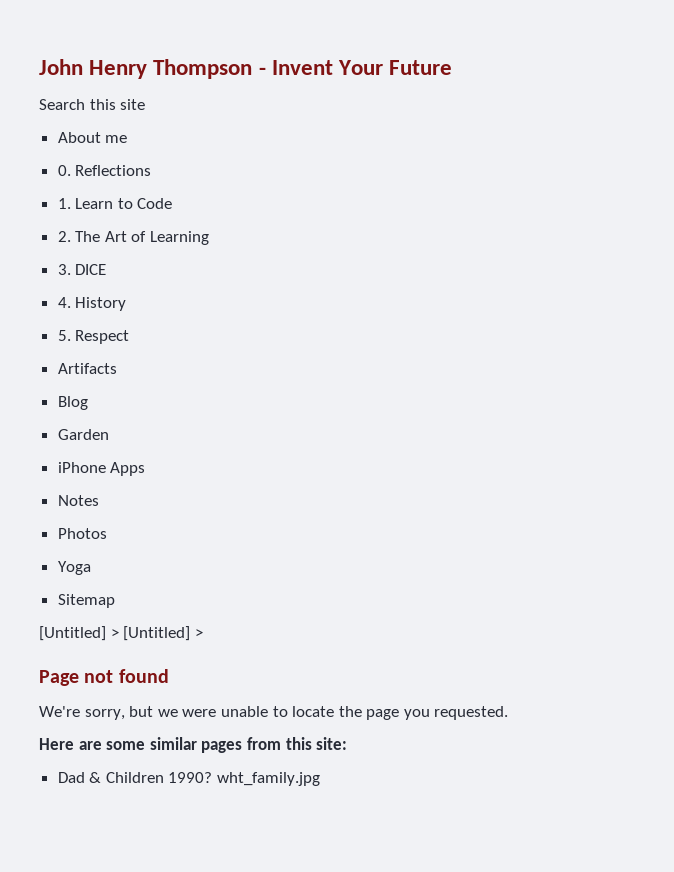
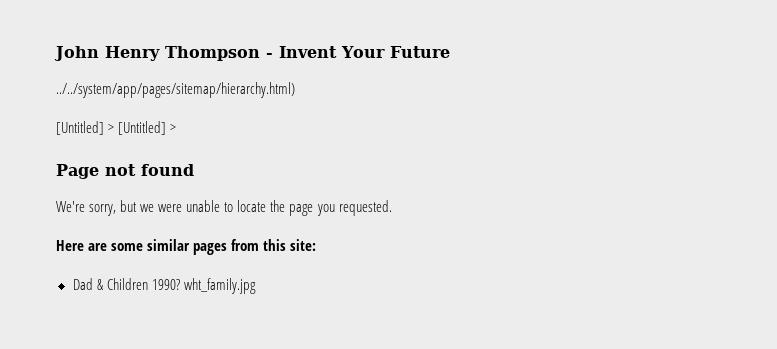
[39,99,146,110] [57,132,128,143] [57,165,152,176] [57,198,173,209] [57,231,210,245] [57,264,107,275] [57,297,127,311] [57,330,130,344] [57,363,117,374] [57,396,88,410] [57,429,109,440] [57,462,146,476] [57,495,99,506] [57,528,107,539] [57,561,91,575] [57,594,115,608] Search this site // About me // 0. Reflections // 1. Learn to Code // 2. The Art of Learning // 3. DICE // 4. History // 5. Respect // Artifacts // Blog // Garden // iPhone Apps // Notes // Photos // Yoga // Sitemap -> [56,82,295,98] ../../system/app/pages/sitemap/hierarchy.html)

